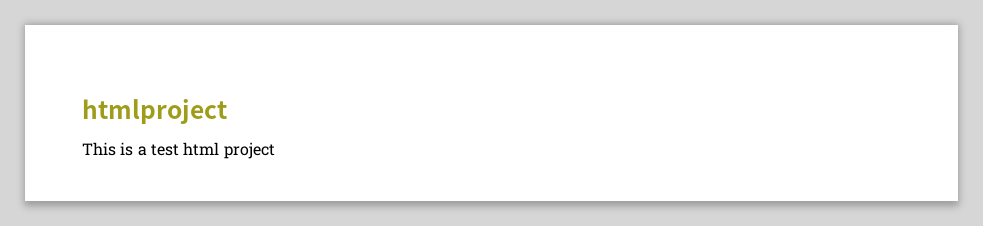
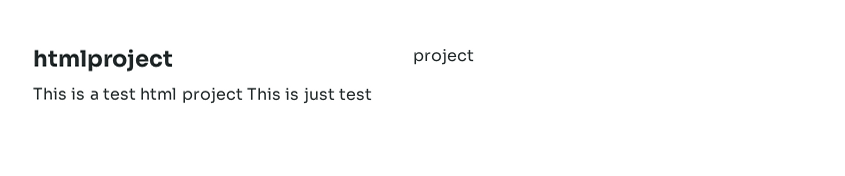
(275, 150) none -> [245,87,373,104] [413,48,475,66] This is just test project

